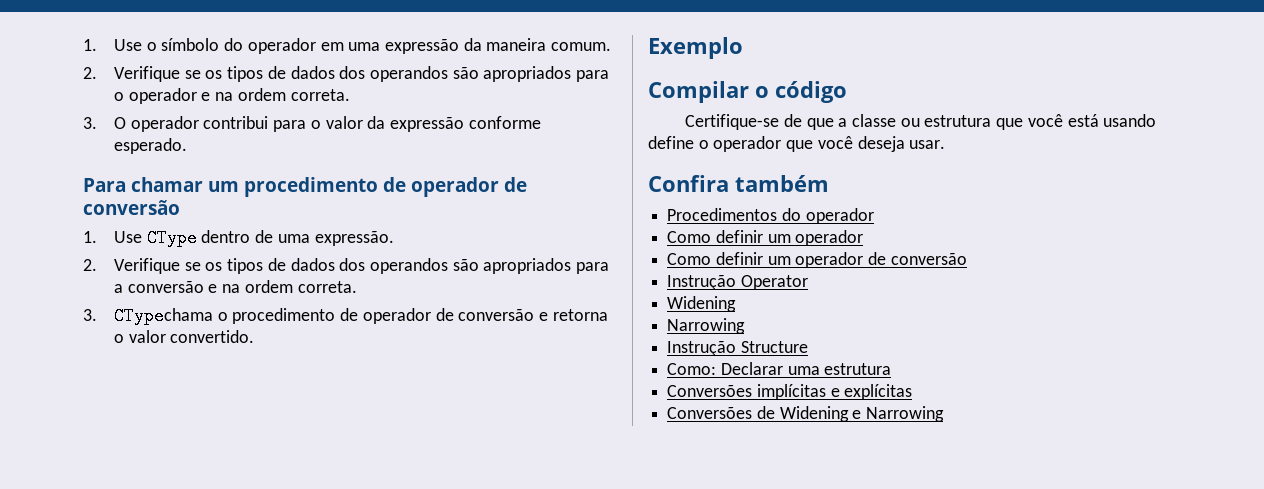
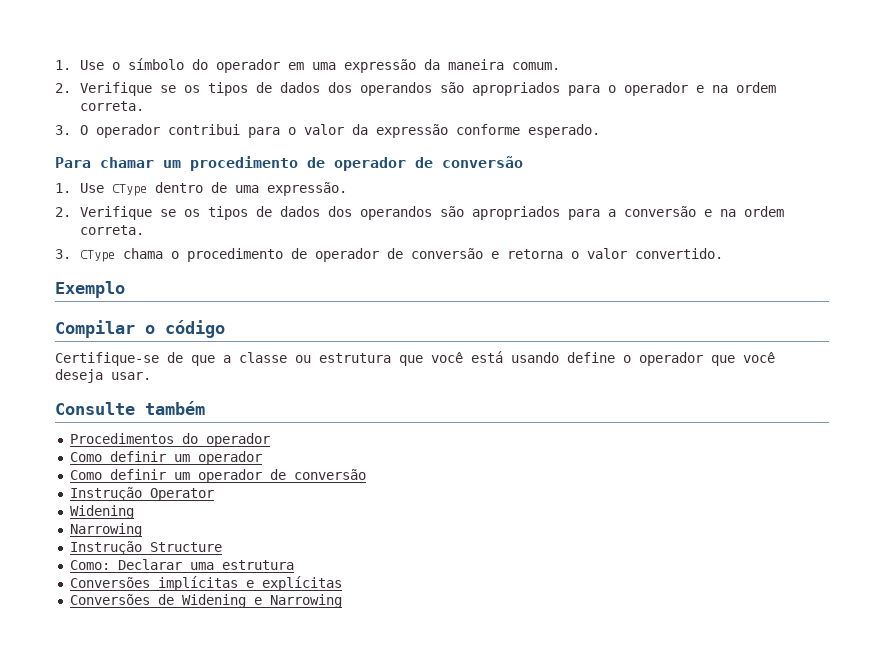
[113,307,213,325] CTypechama -> [79,248,163,262] CType chama
[648,175,729,192] Confira -> [55,402,135,415] Consulte

